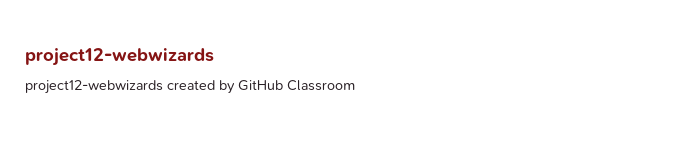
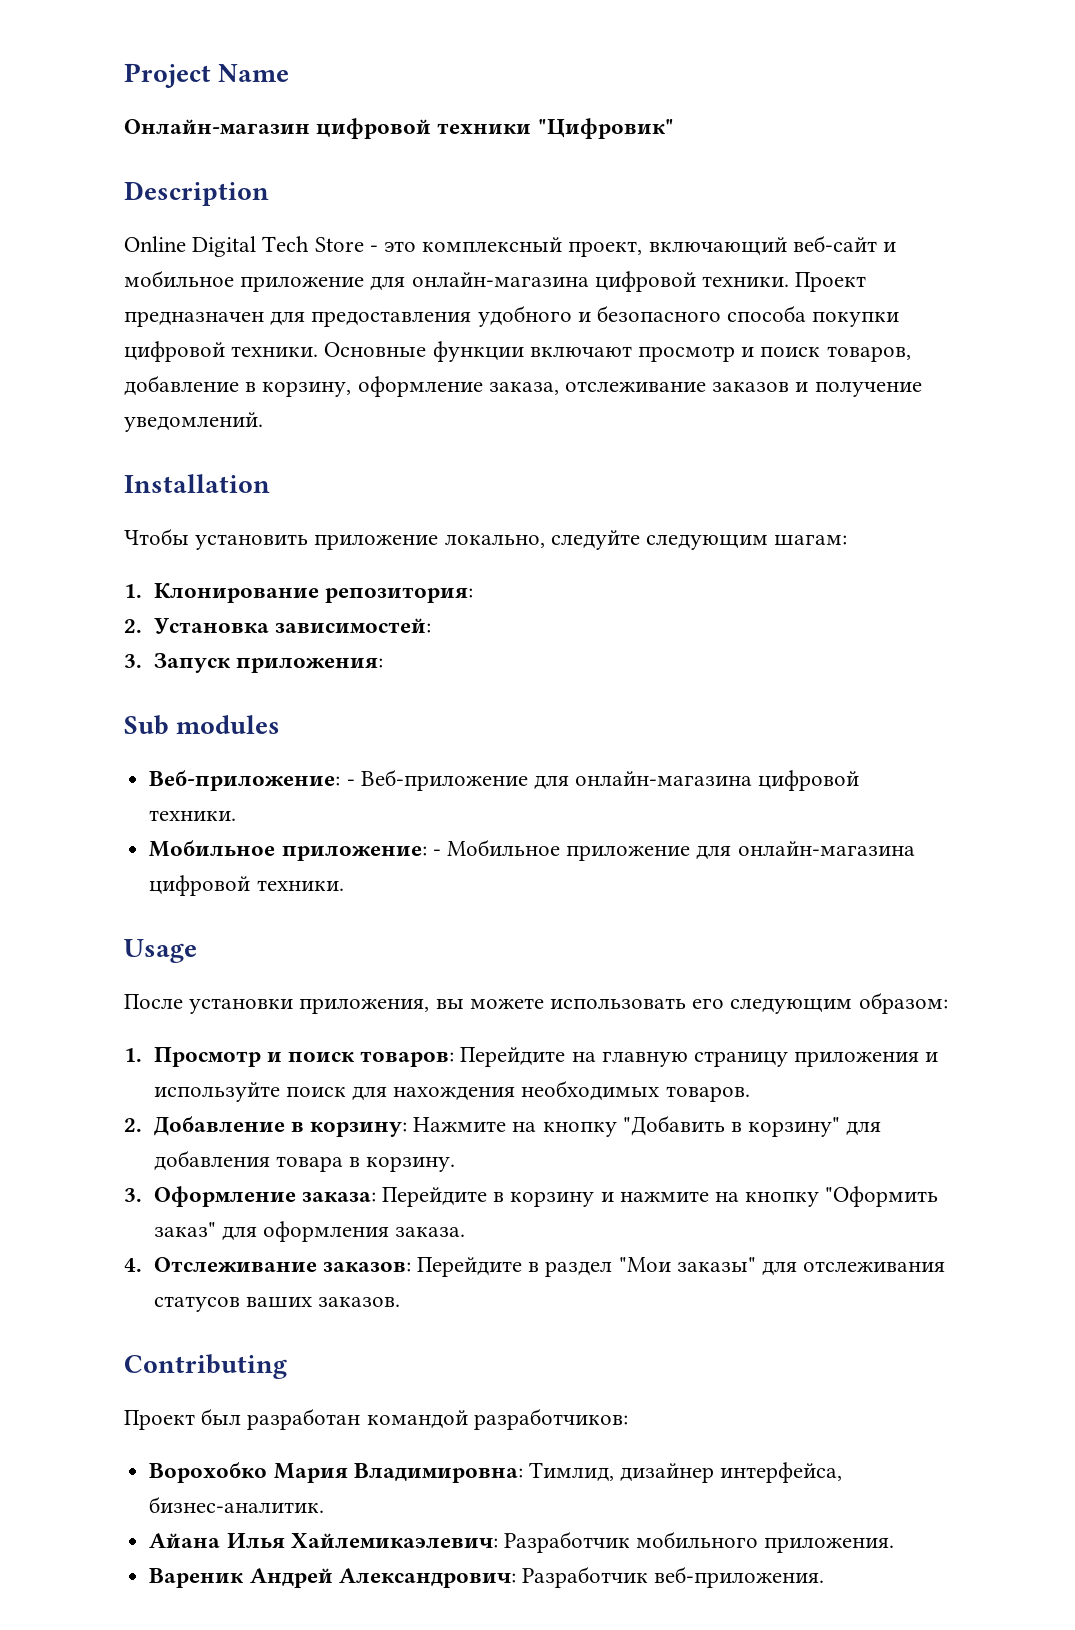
[25,48,214,66] [25,80,355,94] project12-webwizards // project12-webwizards created by GitHub Classroom -> [124,63,290,88] [124,118,674,139] [124,181,269,206] [124,235,897,257] [124,270,867,292] [124,305,900,327] [124,341,911,362] [124,375,922,397] [124,412,263,432] [124,474,270,493] [124,528,848,550] [124,583,473,603] [124,618,431,634] [124,653,383,673] [124,715,281,735] [149,769,860,791] [149,810,237,821] [149,839,915,861] [149,875,344,896] [124,939,197,963] [124,992,948,1014] [124,1047,939,1067] [153,1080,750,1102] [124,1115,882,1137] [153,1150,456,1172] [124,1186,939,1207] [153,1221,466,1242] [124,1257,946,1277] [153,1296,400,1312] [124,1354,287,1379] [124,1408,628,1430] [149,1462,843,1483] [149,1496,325,1513] [149,1531,895,1553] [149,1566,825,1588] Project Name // Онлайн-магазин цифровой техники "Цифровик" // Description // Online Digital Tech Store - это комплексный проект, включающий веб-сайт и мобильное приложение для онлайн-магазина цифровой техники. Проект предназначен для предоставления удобного и безопасного способа покупки цифровой техники. Основные функции включают просмотр и поиск товаров, добавление в корзину, оформление заказа, отслеживание заказов и получение уведомлений. // Installation // Чтобы установить приложение локально, следуйте следующим шагам: // 1. Клонирование репозитория: // 2. Установка зависимостей: // 3. Запуск приложения: // Sub modules // Веб-приложение: - Веб-приложение для онлайн-магазина цифровой техники. // Мобильное приложение: - Мобильное приложение для онлайн-магазина цифровой техники. // Usage // После установки приложения, вы можете использовать его следующим образом: // 1. Просмотр и поиск товаров: Перейдите на главную страницу приложения и используйте поиск для нахождения необходимых товаров. // 2. Добавление в корзину: Нажмите на кнопку "Добавить в корзину" для добавления товара в корзину. // 3. Оформление заказа: Перейдите в корзину и нажмите на кнопку "Оформить заказ" для оформления заказа. // 4. Отслеживание заказов: Перейдите в раздел "Мои заказы" для отслеживания статусов ваших заказов. // Contributing // Проект был разработан командой разработчиков: // Ворохобко Мария Владимировна: Тимлид, дизайнер интерфейса, бизнес-аналитик. // Айана Илья Хайлемикаэлевич: Разработчик мобильного приложения. // Вареник Андрей Александрович: Разработчик веб-приложения.

